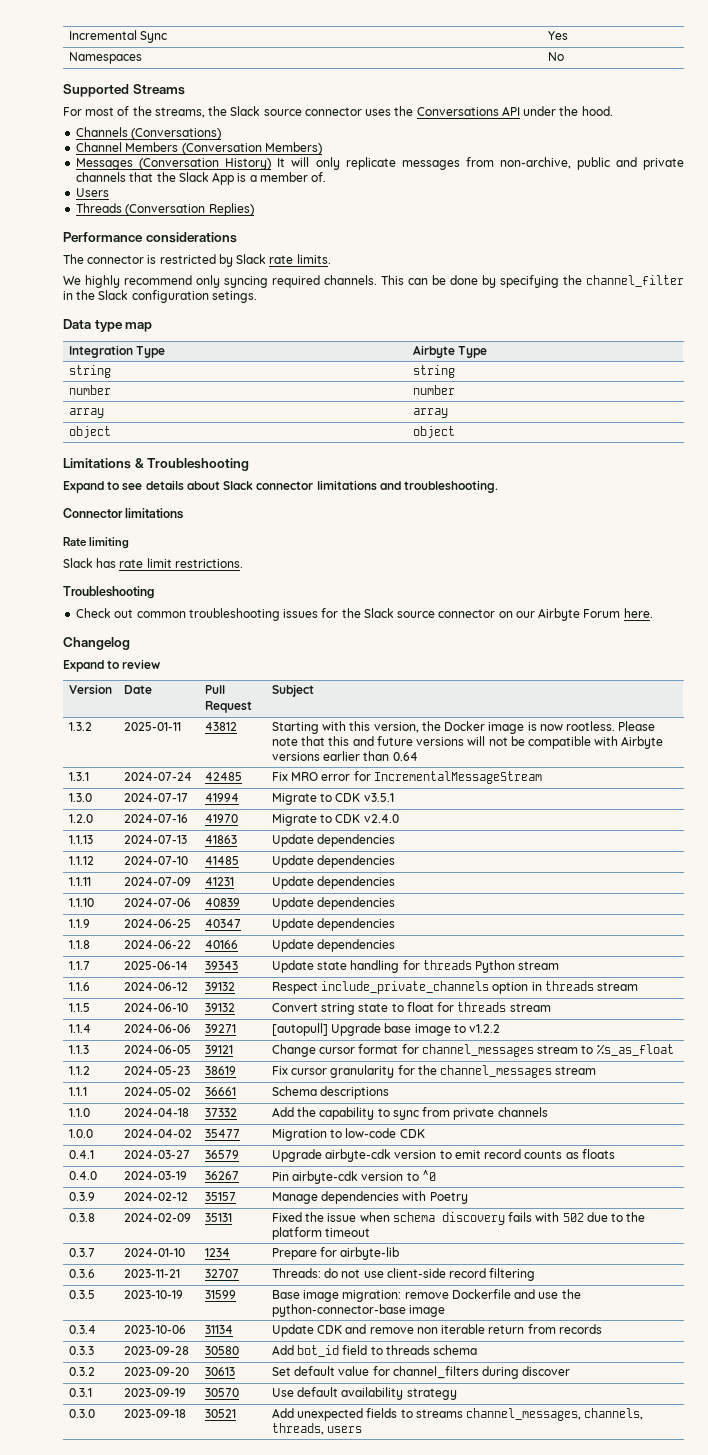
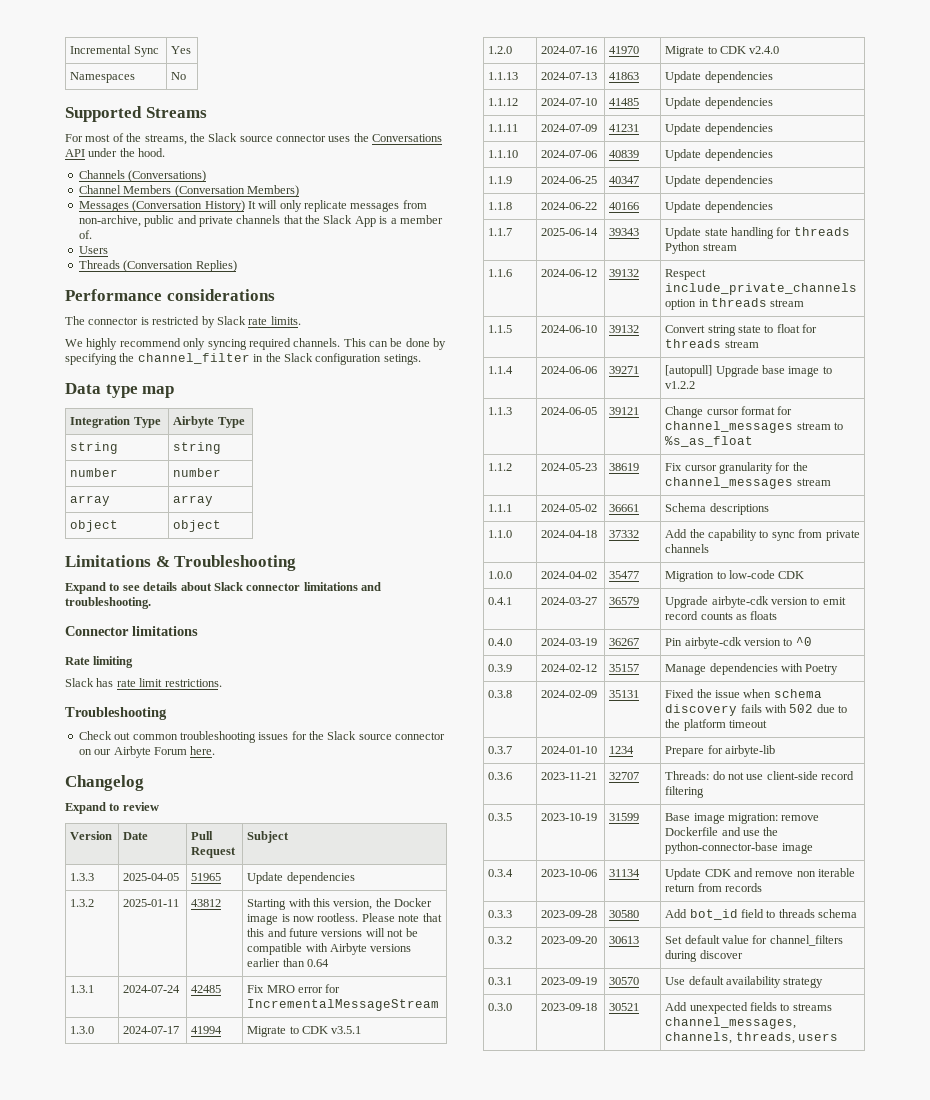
(314, 690) none -> [70,873,95,881] [123,873,180,881] [191,873,222,881] [247,872,355,884] // 1.3.3 | 2025-04-05 | 51965 | Update dependencies

